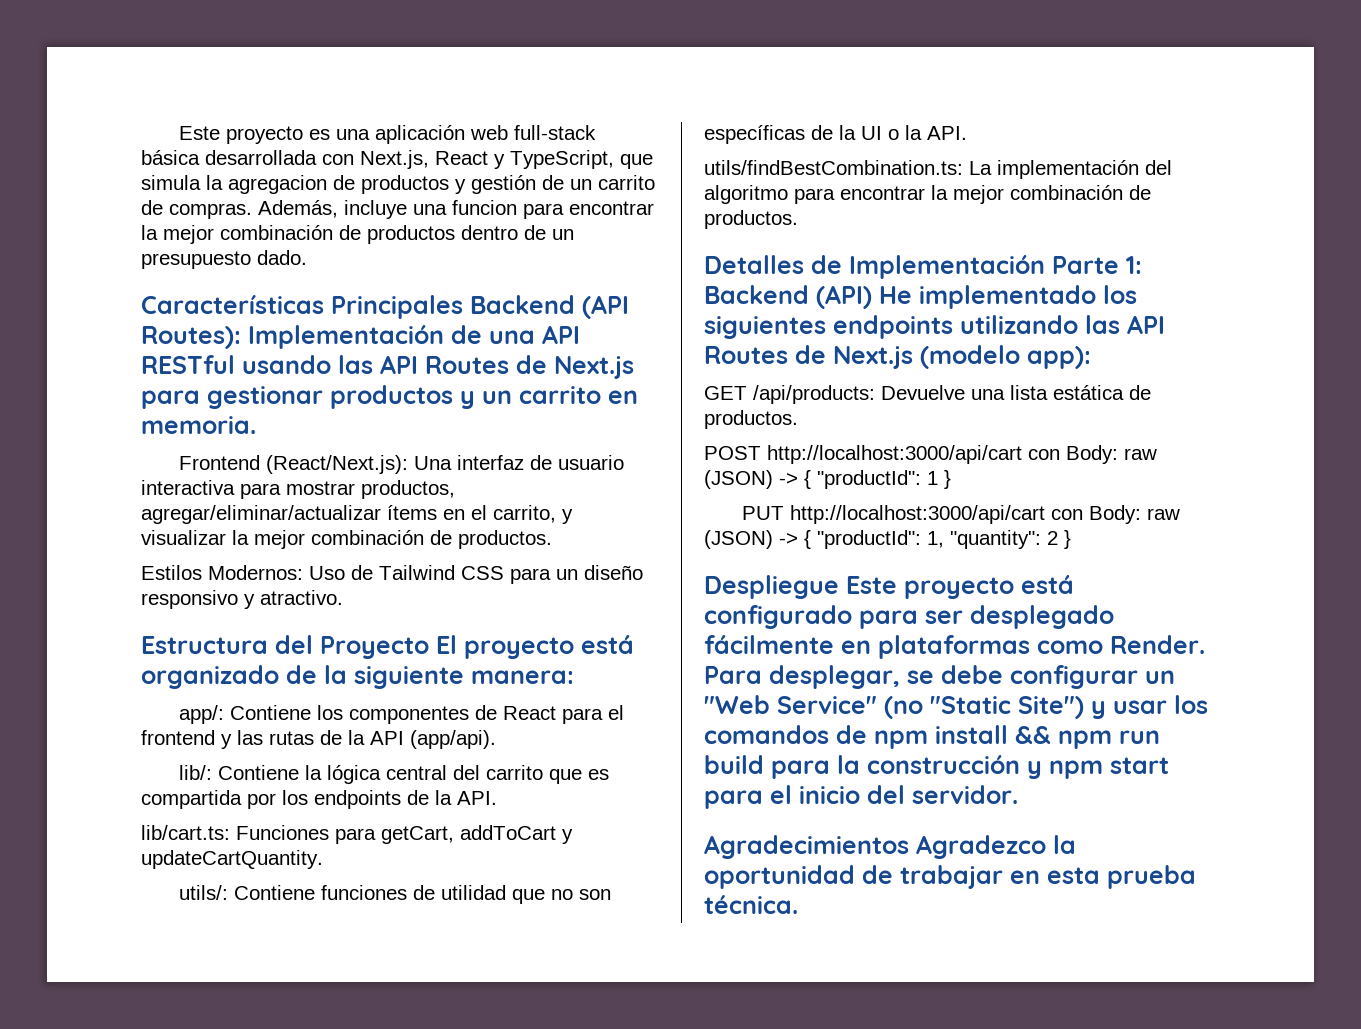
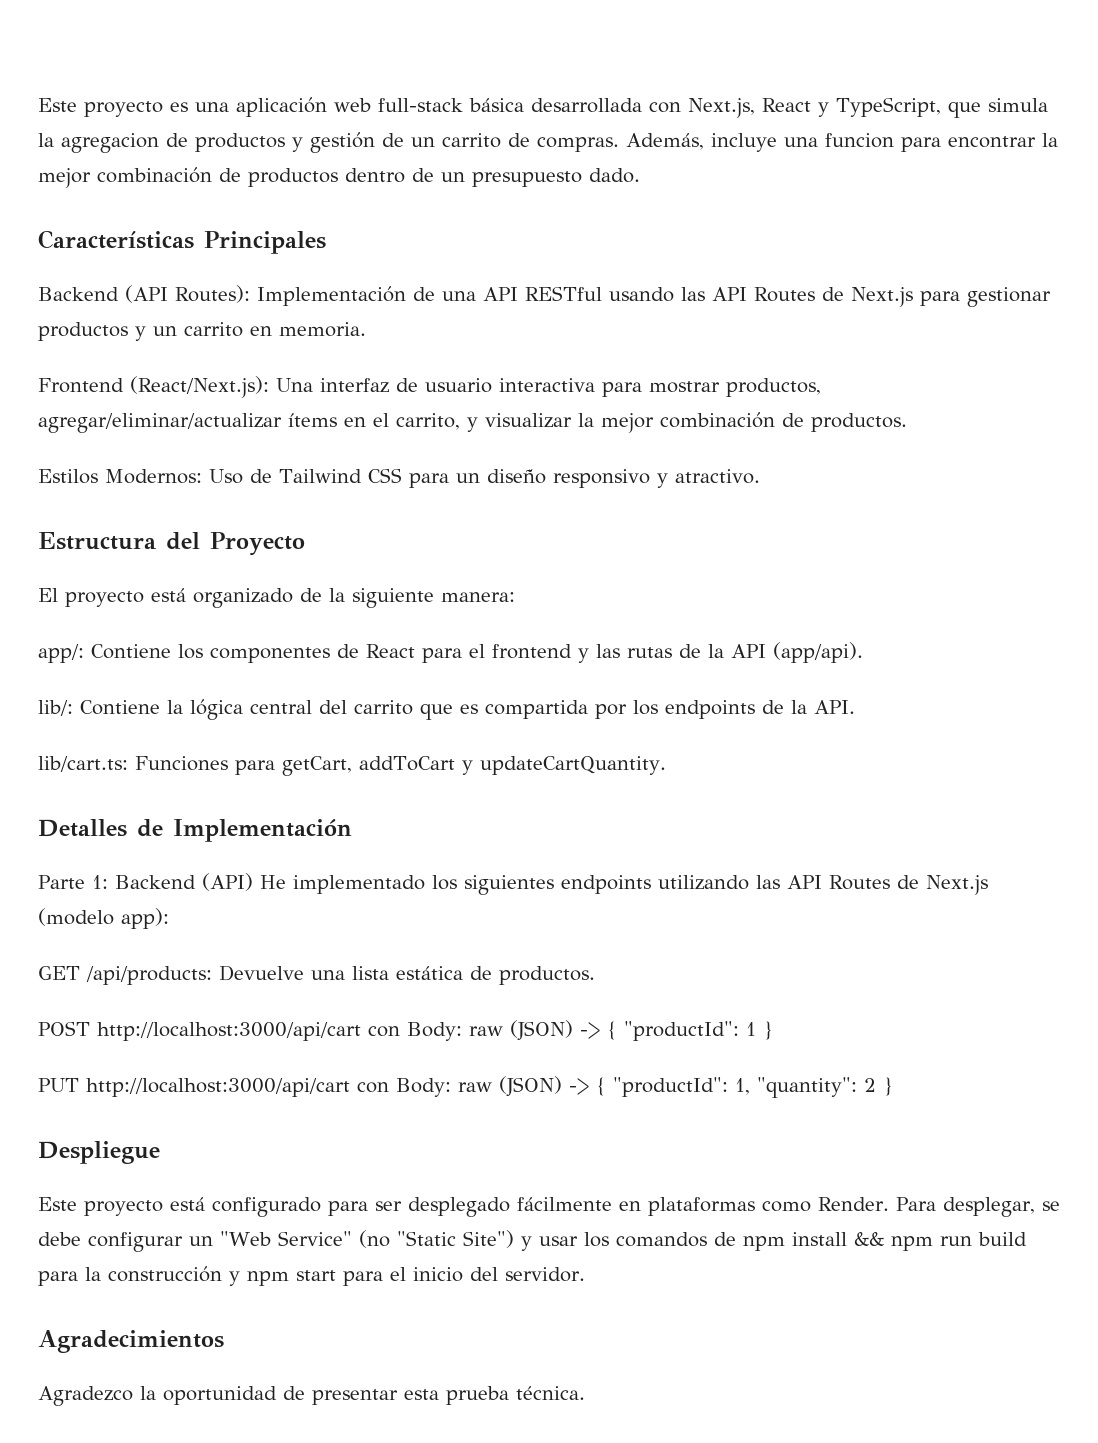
(463, 307) none -> (326, 242) //
(429, 647) none -> (305, 544) //
[178,885,611,904] [704,125,967,144] [704,160,1172,179] [704,185,1151,204] [704,210,798,229] // utils/: Contiene funciones de utilidad que no son específicas de la UI o la API. // utils/findBestCombination.ts: La implementación del algoritmo para encontrar la mejor combinación de productos. -> (666, 765) none
(1045, 267) none -> (352, 830) //
(839, 587) none -> (160, 1152) //
(909, 847) none -> (224, 1341) //
[900,865,1040,889] trabajar en -> [312,1389,398,1405] presentar

